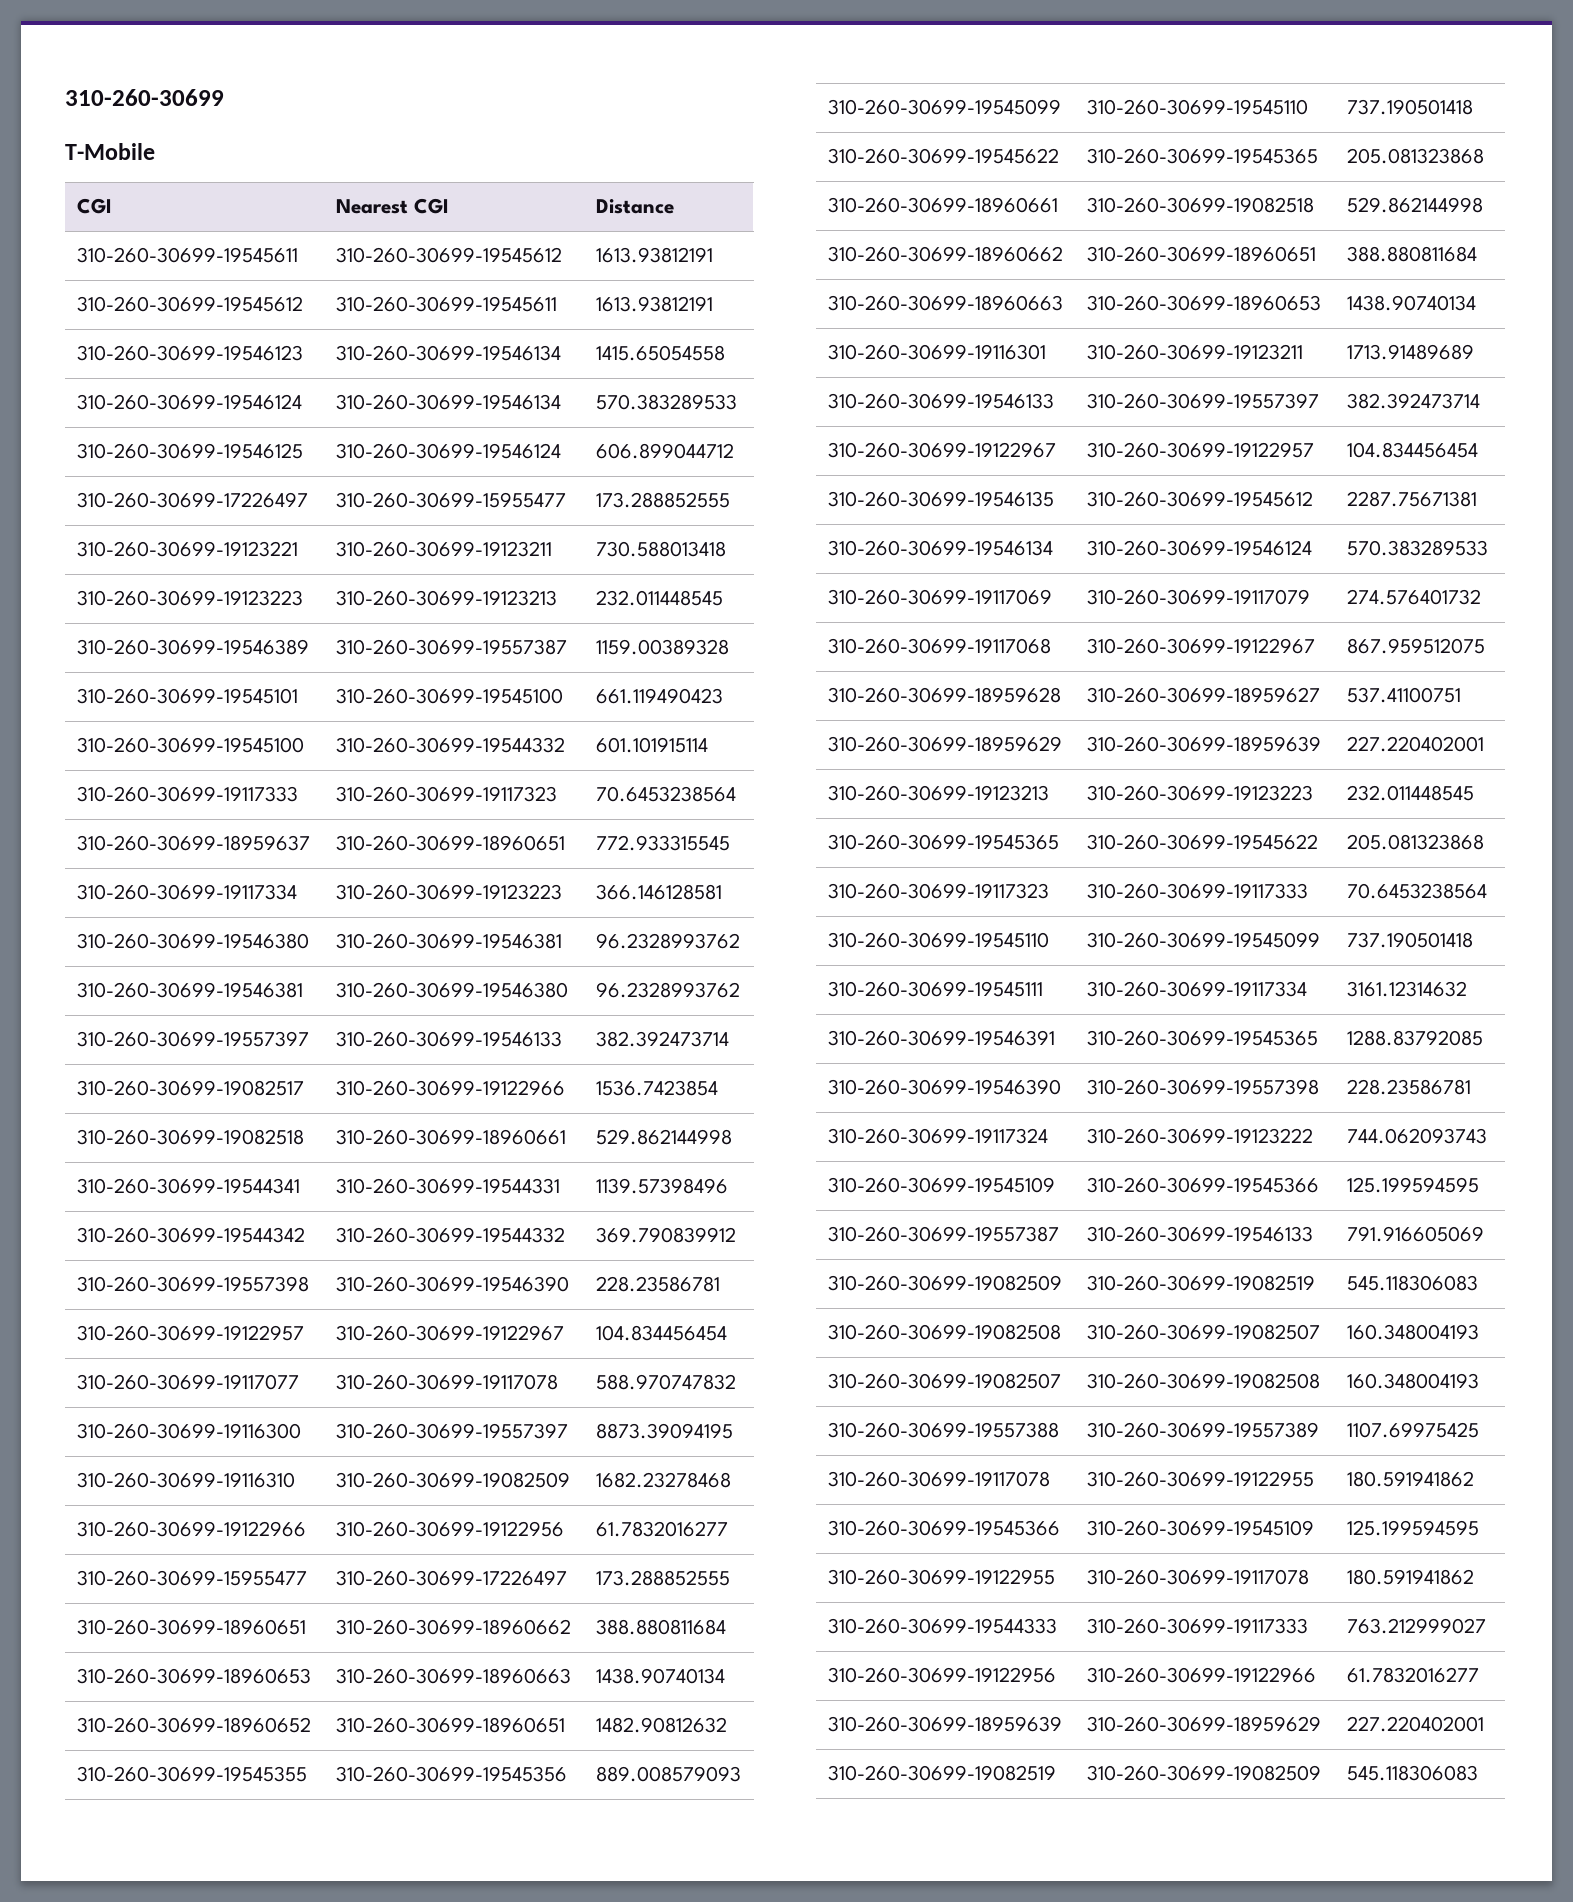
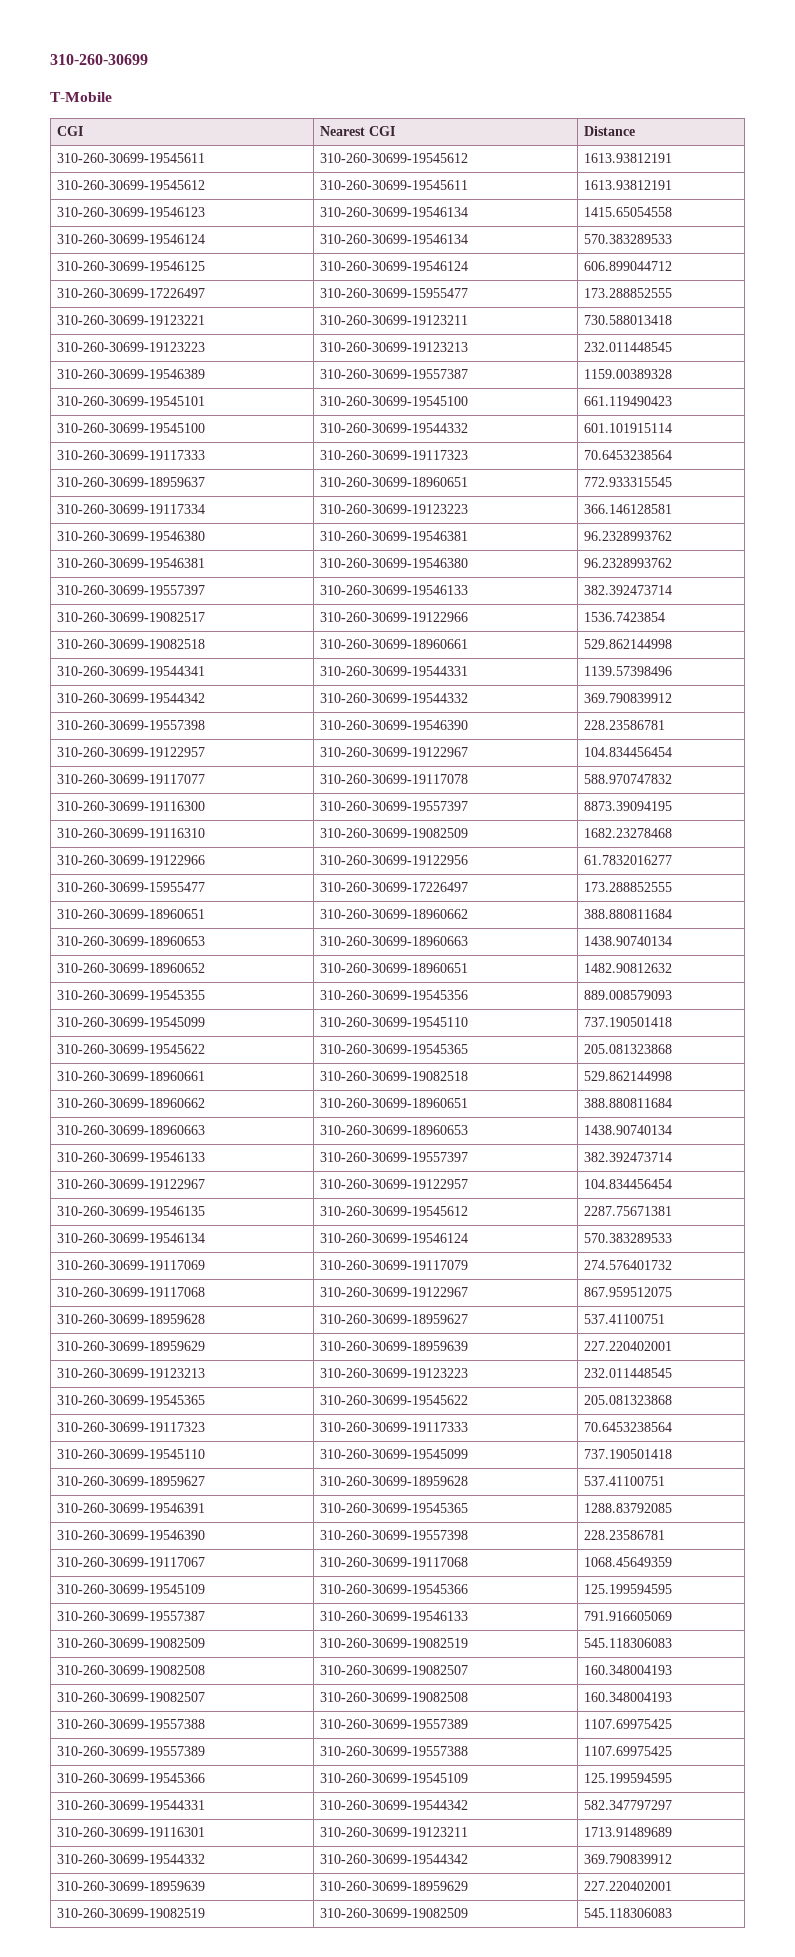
[827,344,1046,360] [1086,344,1303,360] [1346,344,1474,360] // 310-260-30699-19116301 | 310-260-30699-19123211 | 1713.91489689 -> (672, 1130) none
[827,981,1043,997] [1086,981,1307,997] [1346,981,1467,997] 310-260-30699-19545111 | 310-260-30699-19117334 | 3161.12314632 -> [56,1476,205,1486] [319,1476,468,1486] [583,1476,665,1486] 310-260-30699-18959627 | 310-260-30699-18959628 | 537.41100751
[827,1128,1048,1144] [1086,1128,1313,1144] [1346,1128,1487,1144] 310-260-30699-19117324 | 310-260-30699-19123222 | 744.062093743 -> [56,1557,205,1567] [319,1557,468,1567] [583,1557,672,1567] 310-260-30699-19117067 | 310-260-30699-19117068 | 1068.45649359
[827,1471,1050,1487] [1086,1471,1314,1487] [1346,1471,1474,1487] 310-260-30699-19117078 | 310-260-30699-19122955 | 180.591941862 -> [56,1746,205,1756] [319,1746,468,1756] [583,1746,672,1756] 310-260-30699-19557389 | 310-260-30699-19557388 | 1107.69975425
[827,1569,1055,1585] [1086,1569,1309,1585] [1346,1569,1474,1585] [827,1618,1057,1634] [1086,1618,1308,1634] [1346,1618,1486,1634] [827,1667,1056,1683] [1086,1667,1316,1683] [1346,1667,1479,1683] 310-260-30699-19122955 | 310-260-30699-19117078 | 180.591941862 // 310-260-30699-19544333 | 310-260-30699-19117333 | 763.212999027 // 310-260-30699-19122956 | 310-260-30699-19122966 | 61.7832016277 -> [56,1800,205,1810] [319,1800,468,1810] [583,1800,672,1810] [56,1827,205,1837] [319,1827,468,1837] [583,1827,672,1837] [56,1854,205,1864] [319,1854,468,1864] [583,1854,672,1864] 310-260-30699-19544331 | 310-260-30699-19544342 | 582.347797297 // 310-260-30699-19116301 | 310-260-30699-19123211 | 1713.91489689 // 310-260-30699-19544332 | 310-260-30699-19544342 | 369.790839912

